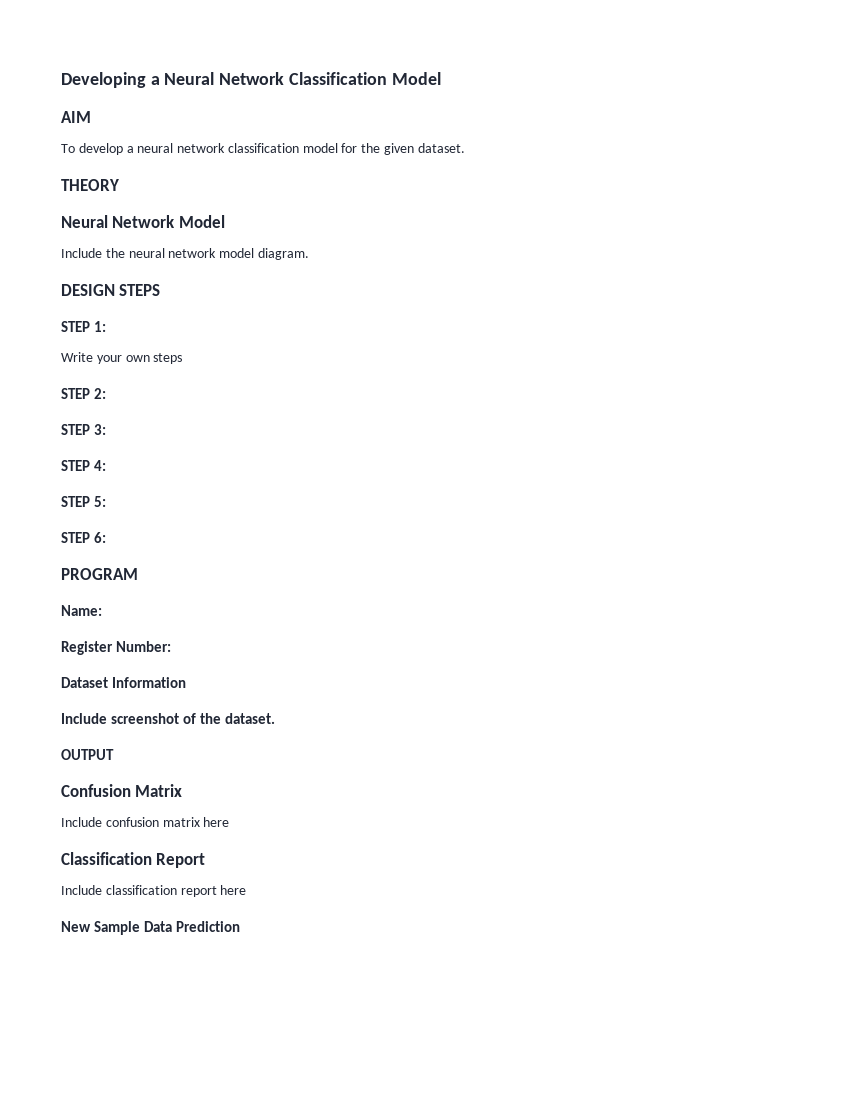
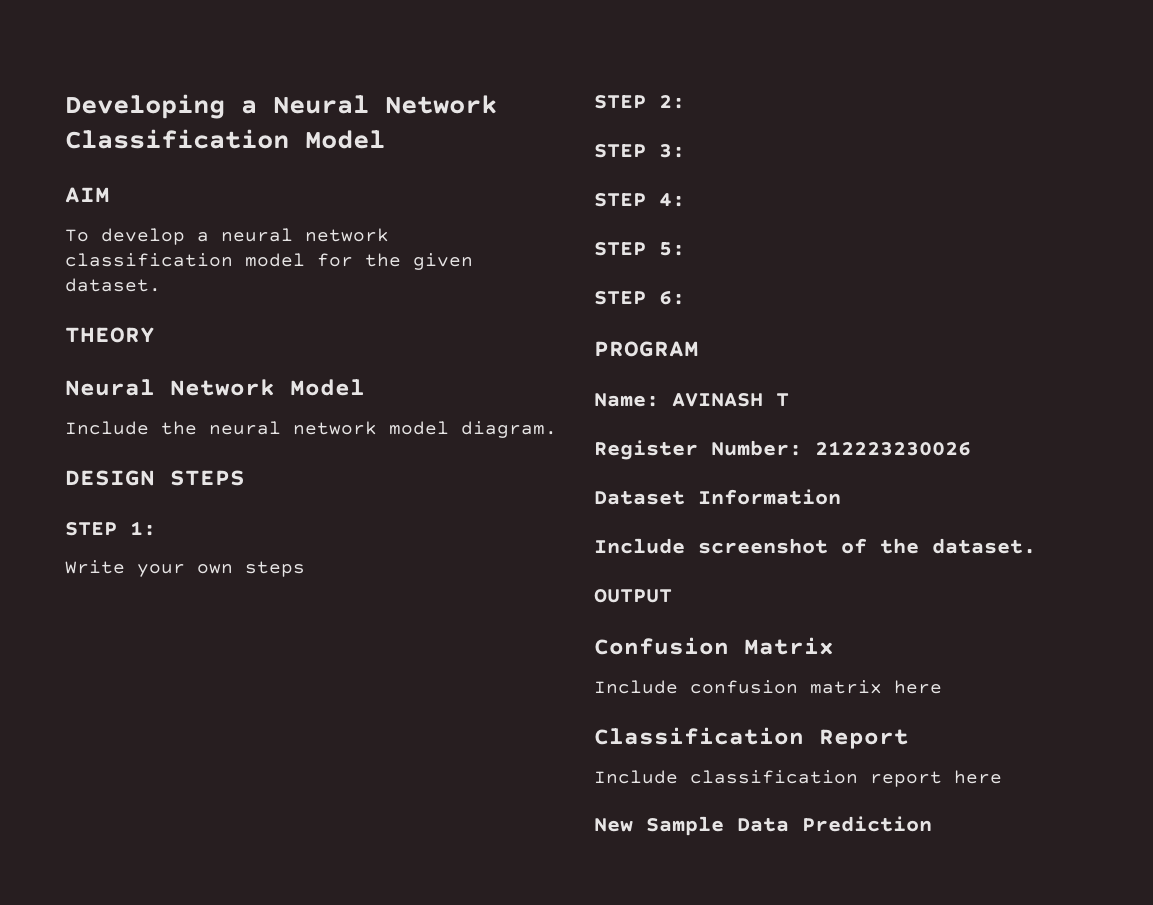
(102, 610) none -> [672,393,789,407] AVINASH T
(172, 646) none -> [815,441,971,456] 212223230026

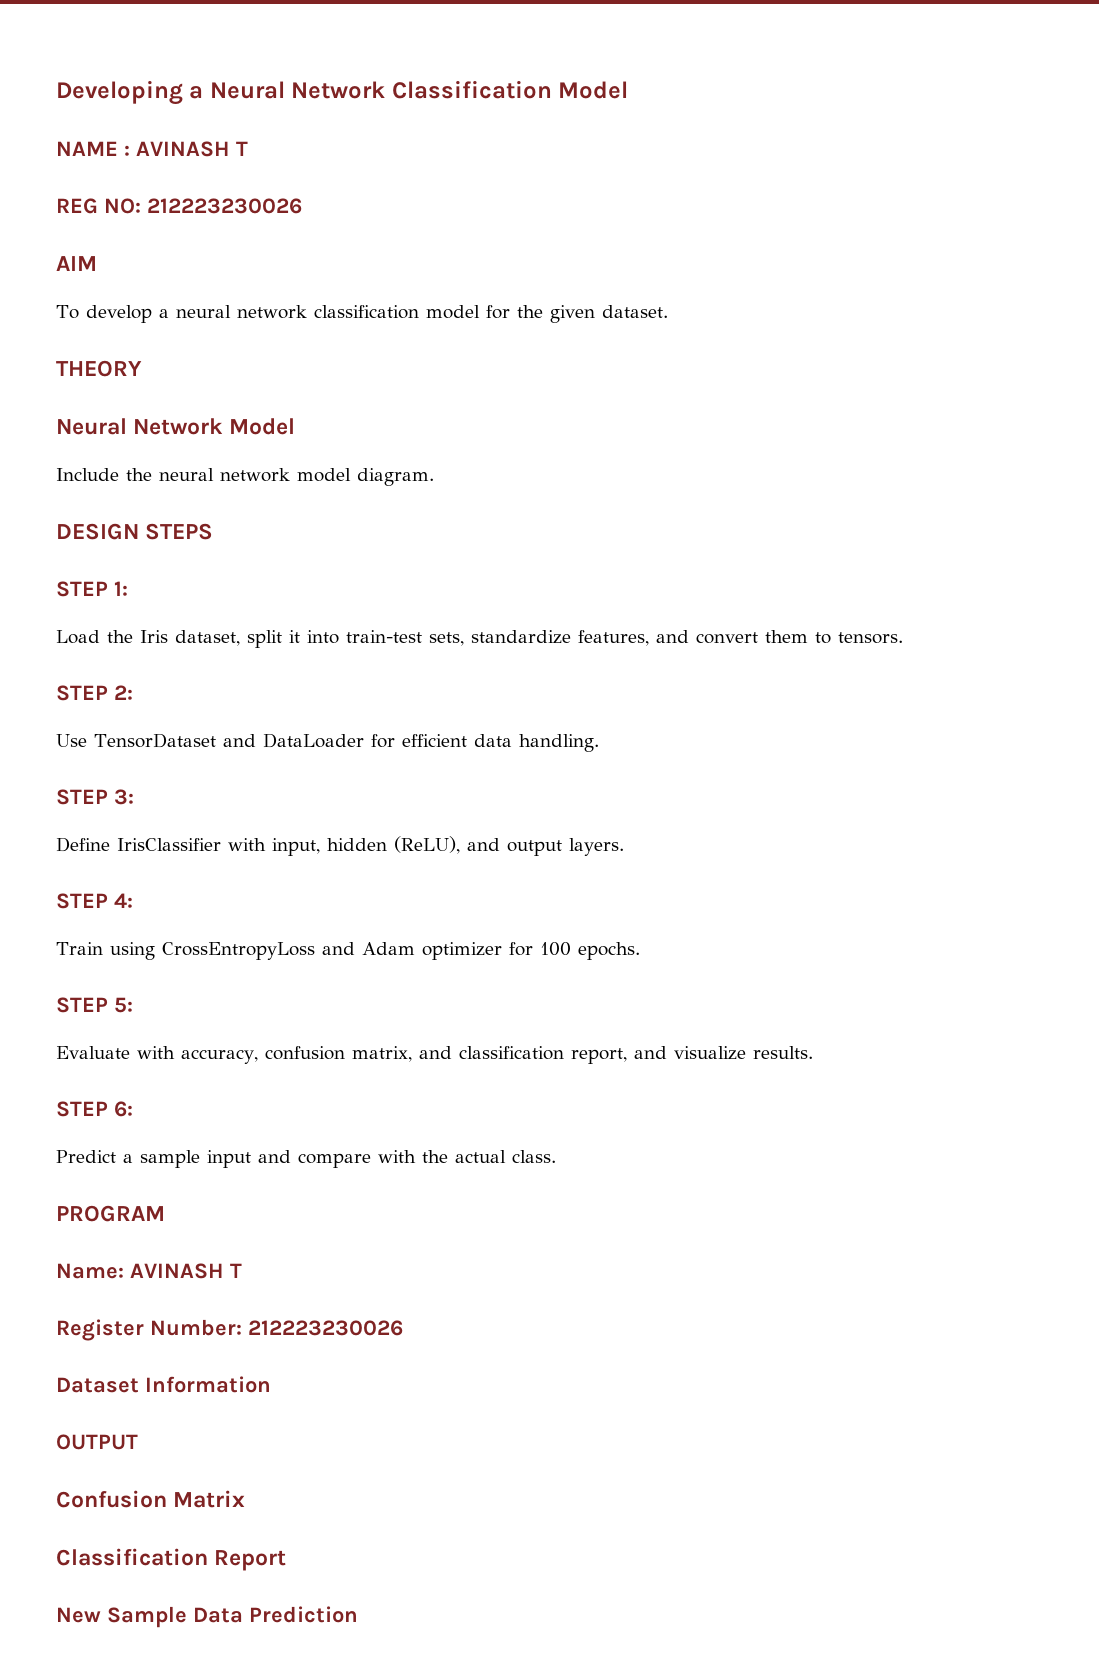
(385, 139) none -> [56,141,248,157] [56,198,302,214] // NAME : AVINASH T // REG NO: 212223230026
[65,560,305,577] [594,95,685,109] [594,144,685,158] [594,193,685,207] [594,242,685,256] [594,291,685,305] Write your own steps // STEP 2: // STEP 3: // STEP 4: // STEP 5: // STEP 6: -> [56,630,903,648] [56,685,133,701] [56,733,599,752] [56,789,134,805] [56,836,624,856] [56,893,133,909] [56,942,640,960] [56,997,133,1013] [56,1046,813,1064] [56,1101,133,1117] [56,1150,556,1168] Load the Iris dataset, split it into train-test sets, standardize features, and convert them to tensors. // STEP 2: // Use TensorDataset and DataLoader for efficient data handling. // STEP 3: // Define IrisClassifier with input, hidden (ReLU), and output layers. // STEP 4: // Train using CrossEntropyLoss and Adam optimizer for 100 epochs. // STEP 5: // Evaluate with accuracy, confusion matrix, and classification report, and visualize results. // STEP 6: // Predict a sample input and compare with the actual class.
[594,538,1036,554] [594,589,672,603] [594,637,834,655] [594,680,942,694] [594,727,909,749] [594,770,1002,787] Include screenshot of the dataset. // OUTPUT // Confusion Matrix // Include confusion matrix here // Classification Report // Include classification report here -> [56,1434,138,1450] [56,1490,246,1508] [56,1548,287,1571] OUTPUT // Confusion Matrix // Classification Report

